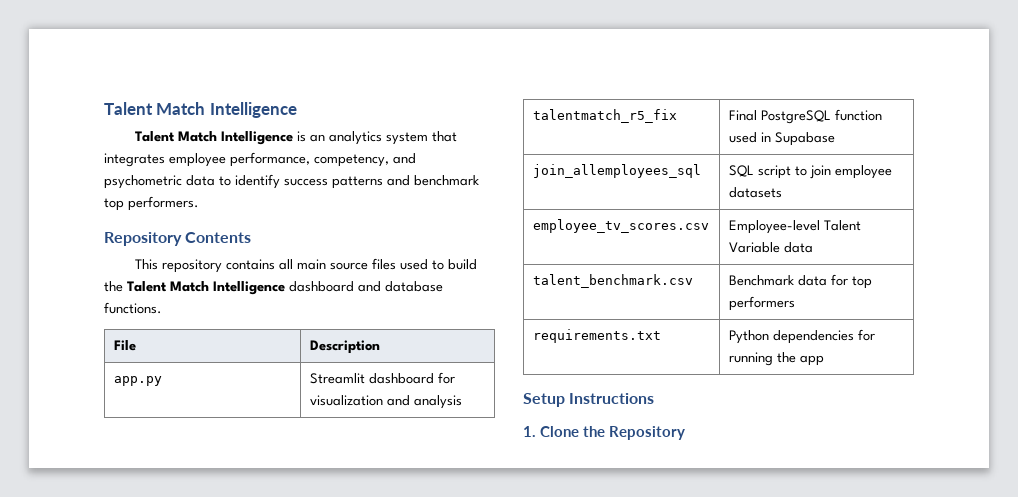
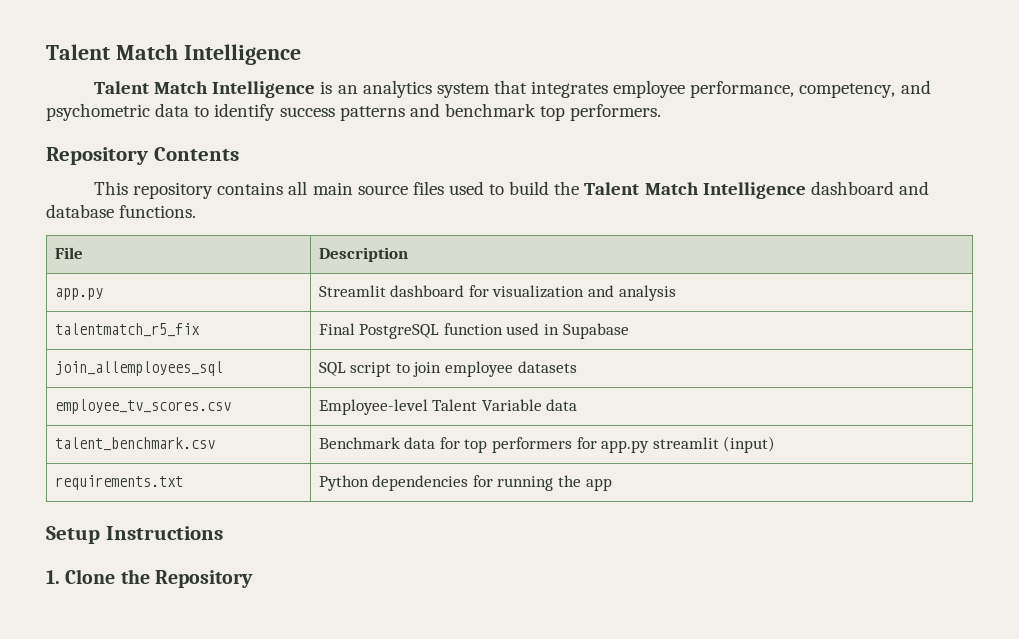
(795, 303) none -> [576,436,776,453] for app.py streamlit (input)

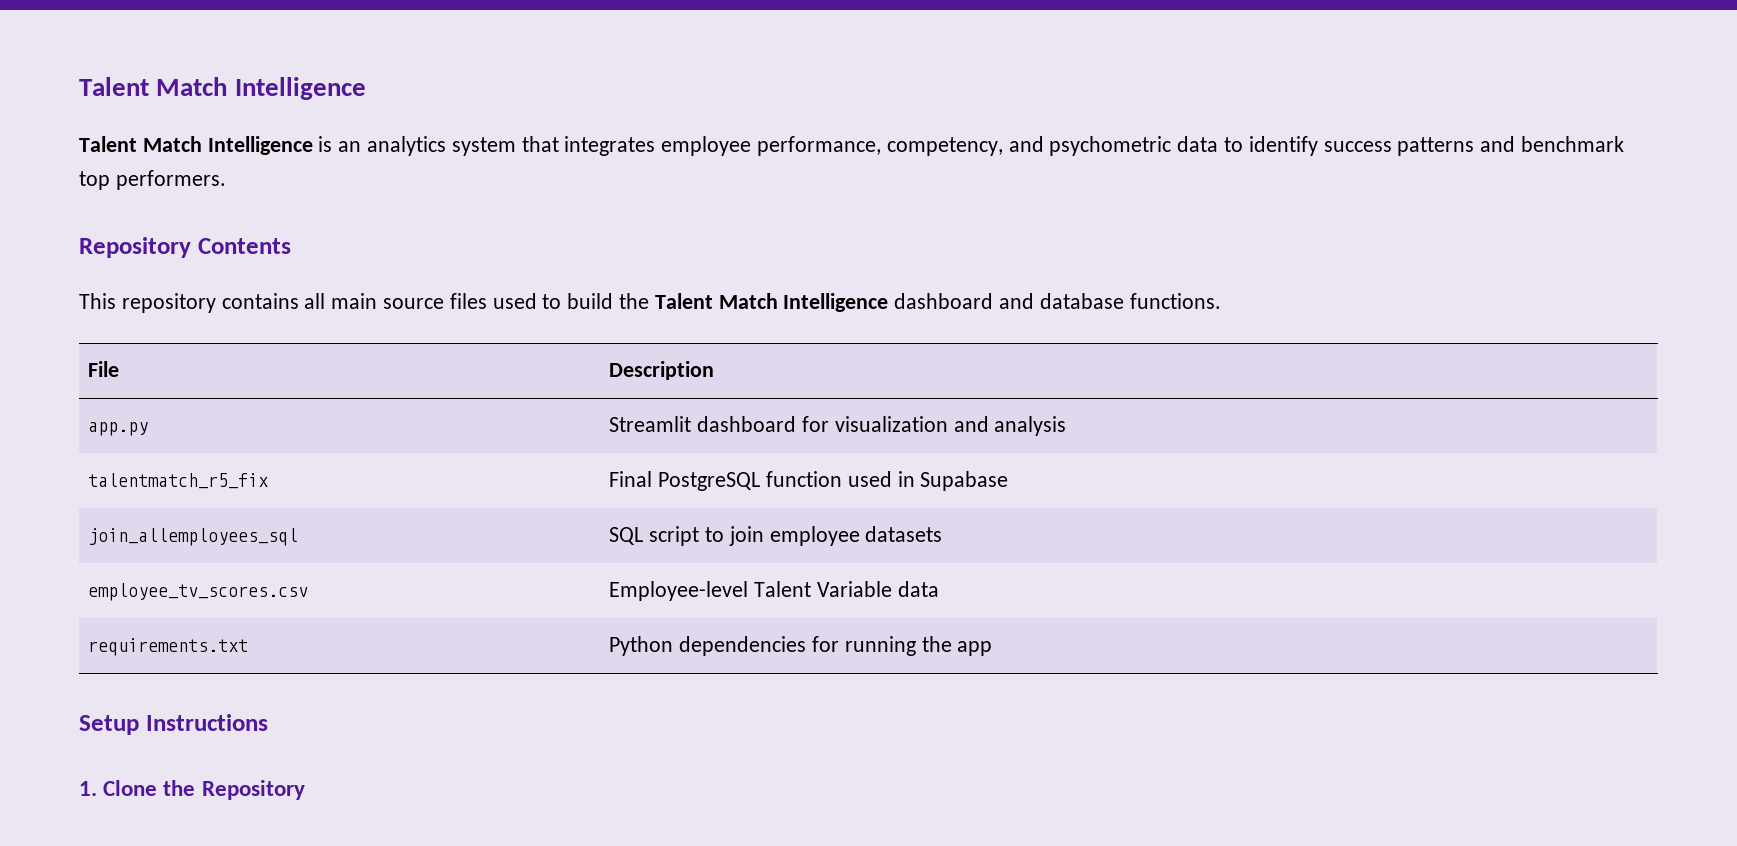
[54,437,215,451] [318,436,776,453] // talent_benchmark.csv | Benchmark data for top performers for app.py streamlit (input) -> (939, 589) none

